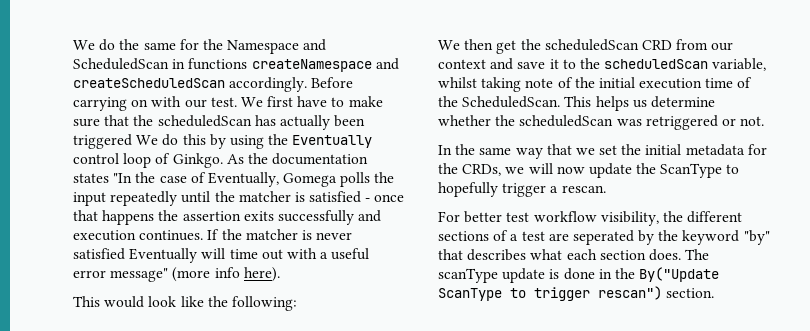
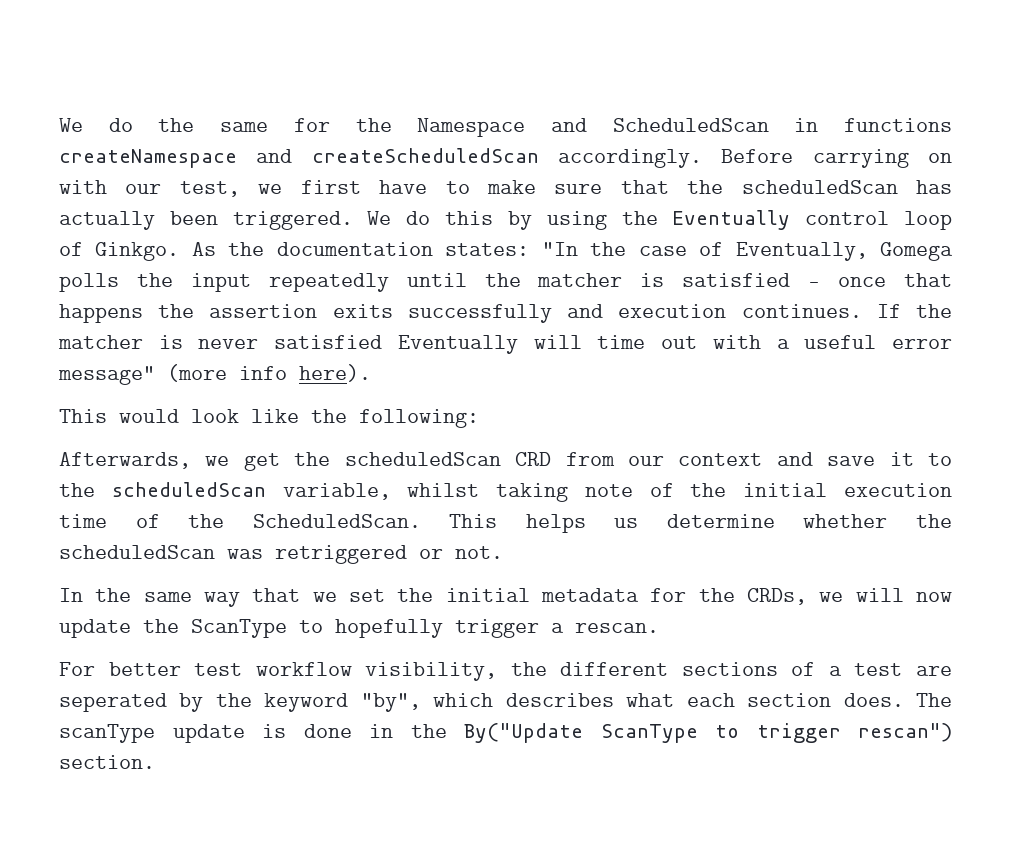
[210,97,263,107] test. We -> [179,181,283,197] test, we
[73,134,132,149] triggered -> [232,211,353,230] triggered.
[73,173,109,183] states -> [445,243,530,256] states:
[438,39,494,50] We then -> [59,452,230,469] Afterwards, we
[743,230,770,245] [438,249,463,260] "by" that -> [360,693,494,712] "by", which

